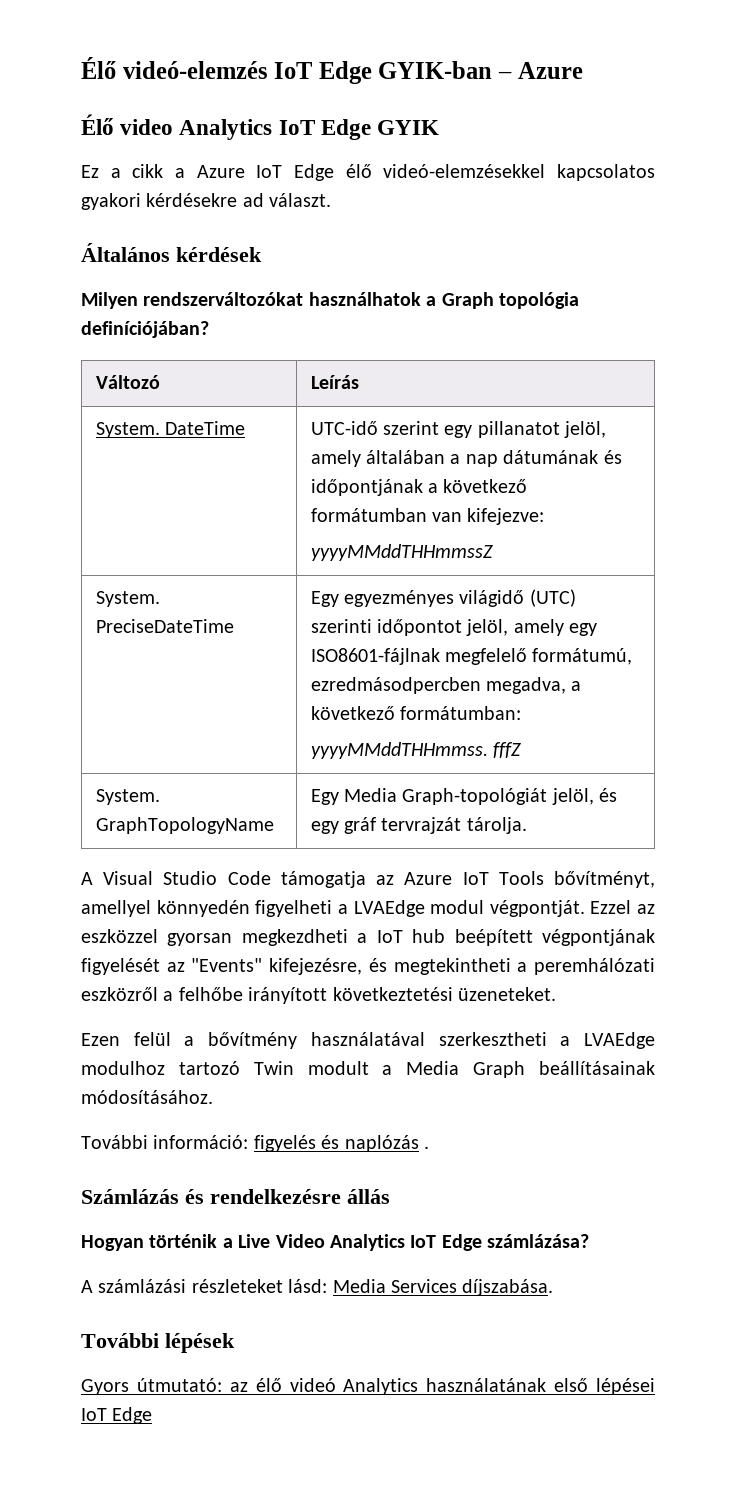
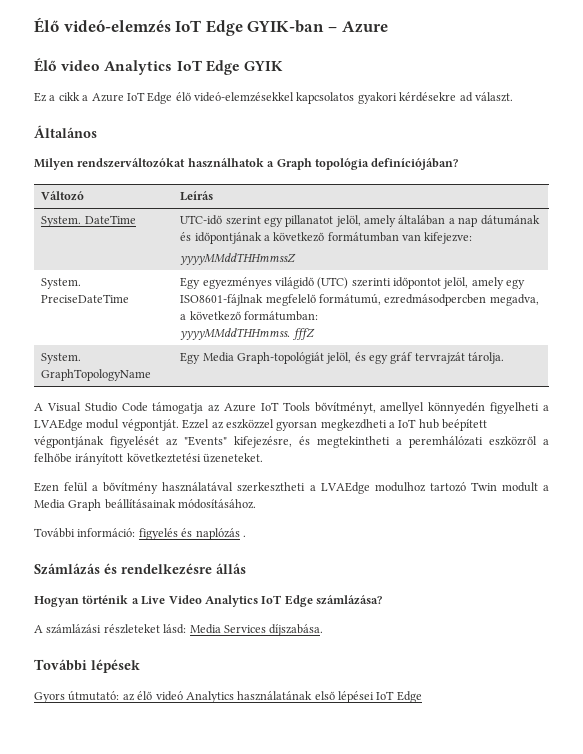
[176,247,262,262] kérdések -> (97, 131) none

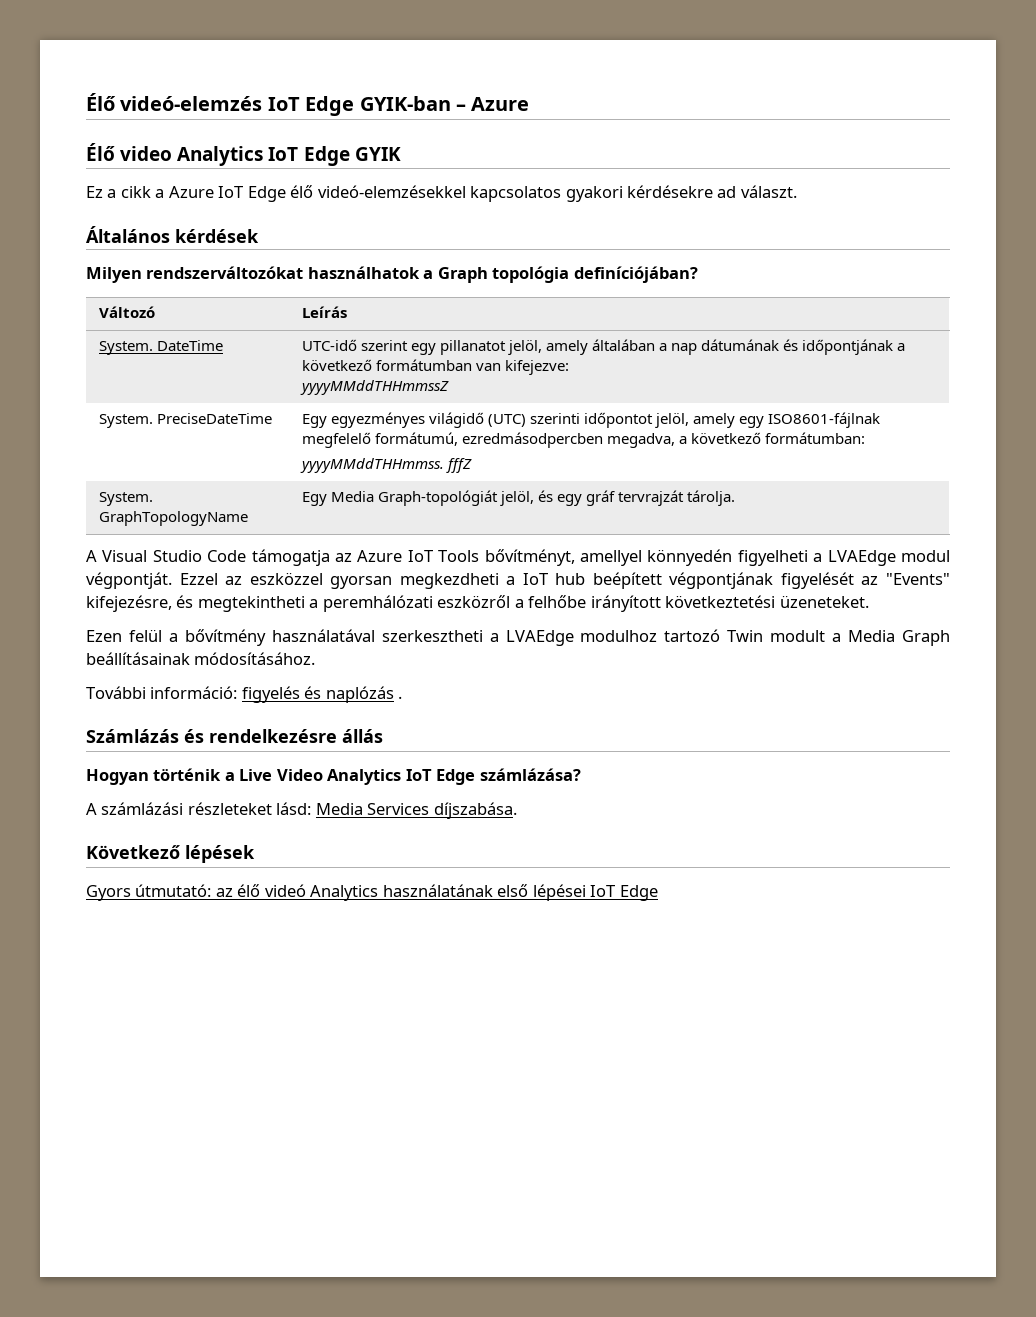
(97, 131) none -> [175,229,259,243] kérdések
[34,659,87,671] További -> [86,845,180,859] Következő

